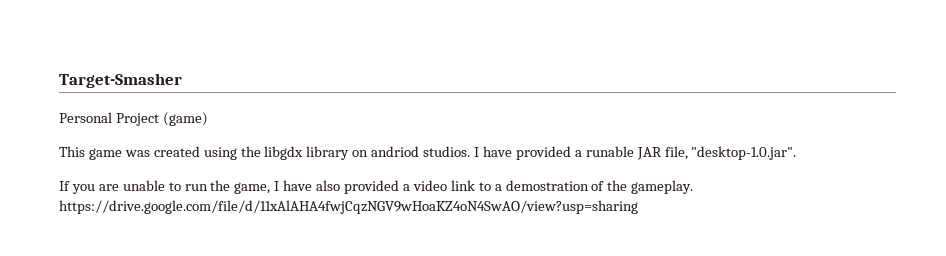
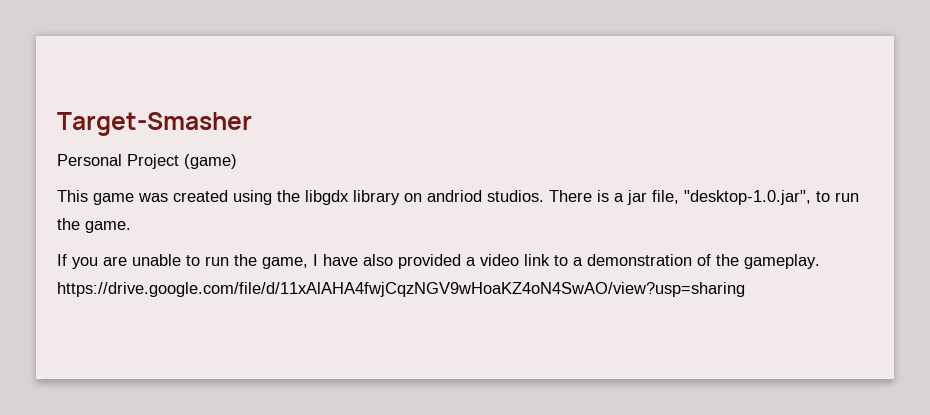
[474,146,797,160] I have provided a runable JAR file, "desktop-1.0.jar". -> [549,190,859,205] [57,218,131,233] There is a jar file, "desktop-1.0.jar", to run the game.
[505,180,589,191] demostration -> [587,254,692,266] demonstration

